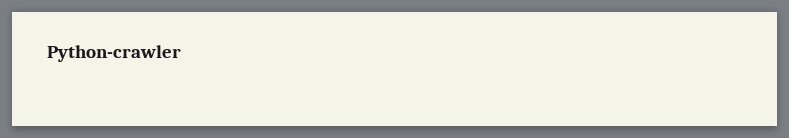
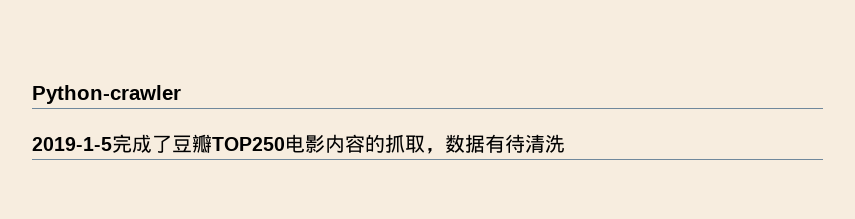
(181, 53) none -> [32,134,565,154] // 2019-1-5完成了豆瓣TOP250电影内容的抓取，数据有待清洗

